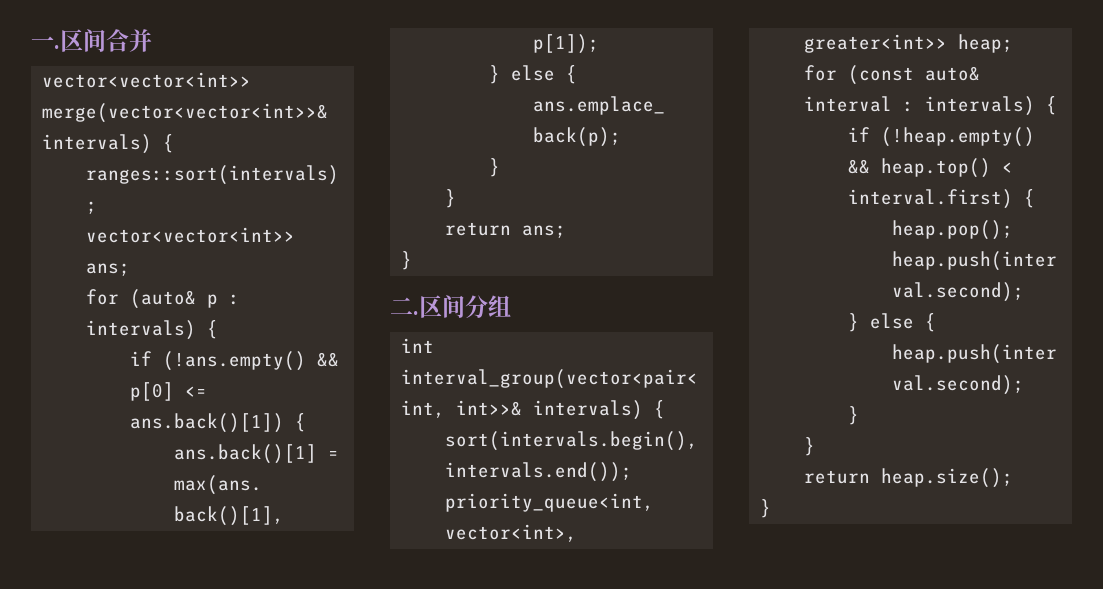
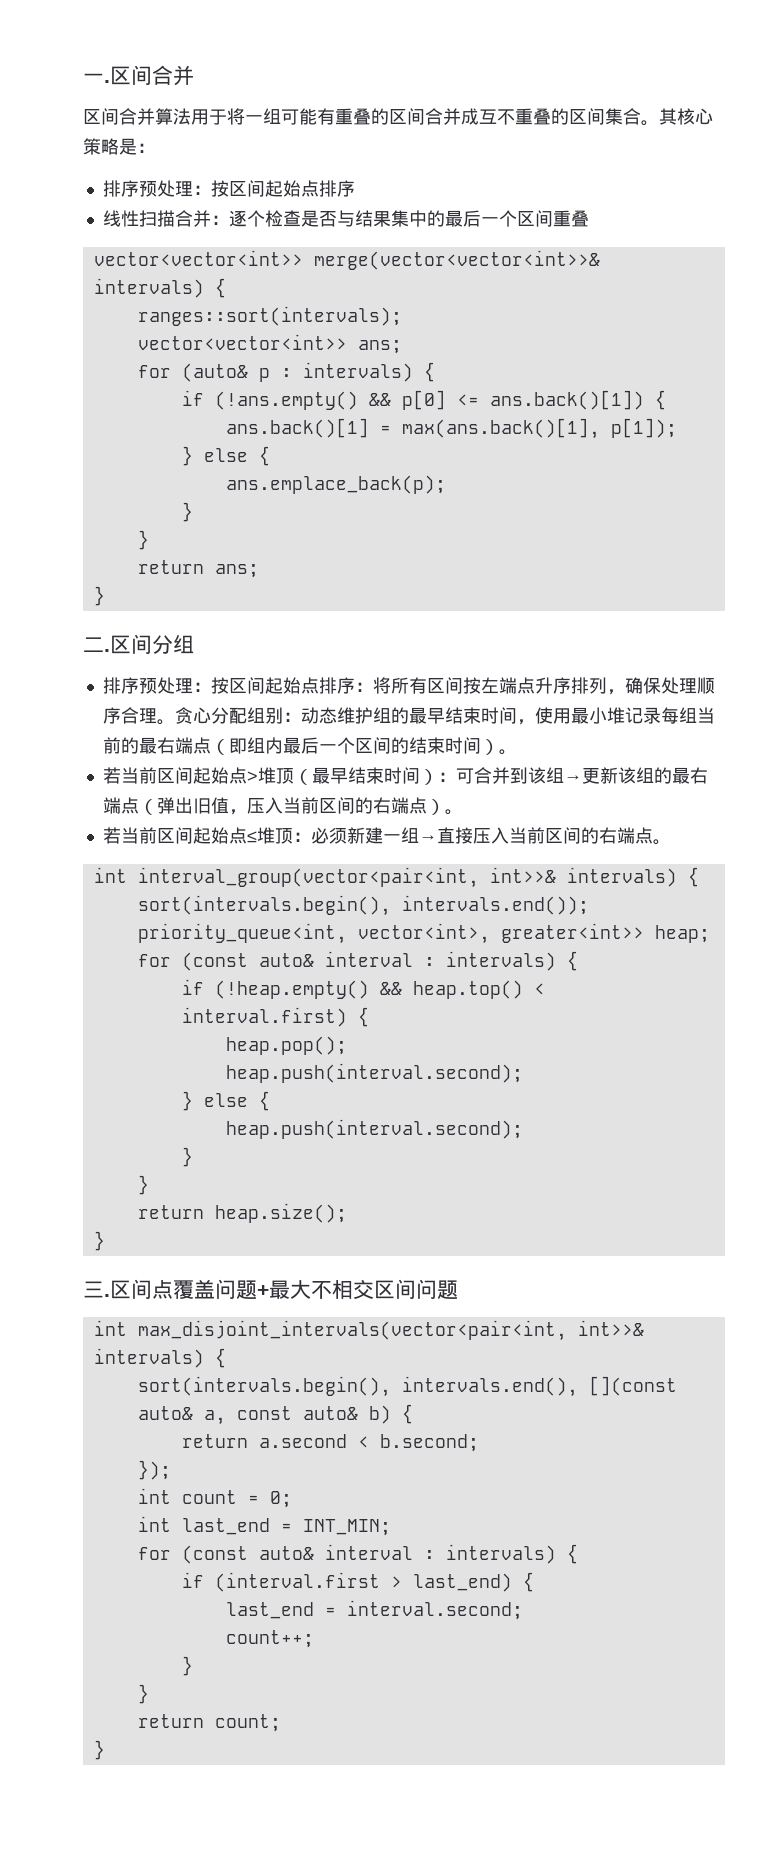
(152, 40) none -> [83,108,713,126] [83,138,155,155] [102,180,355,197] [102,210,589,227] // 区间合并算法用于将一组可能有重叠的区间合并成互不重叠的区间集合。其核心策略是： // 排序预处理：按区间起始点排序 // 线性扫描合并：逐个检查是否与结果集中的最后一个区间重叠
(511, 306) none -> [102,677,715,695] [102,707,715,725] [102,737,517,755] [102,767,708,785] [102,797,463,815] [102,827,671,845] // 排序预处理：按区间起始点排序：将所有区间按左端点升序排列，确保处理顺序合理。贪心分配组别：动态维护组的最早结束时间，使用最小堆记录每组当前的最右端点（即组内最后一个区间的结束时间）。 // 若当前区间起始点>堆顶（最早结束时间）：可合并到该组→更新该组的最右端点（弹出旧值，压入当前区间的右端点）。 // 若当前区间起始点≤堆顶：必须新建一组→直接压入当前区间的右端点。
(771, 508) none -> [83,1279,458,1300] [93,1320,644,1341] [93,1348,226,1368] [137,1376,677,1397] [137,1404,413,1425] [181,1434,479,1452] [137,1460,171,1480] [137,1488,292,1508] [137,1516,391,1536] [137,1544,578,1564] [181,1572,534,1592] [225,1600,523,1620] [225,1630,314,1648] [181,1656,193,1676] [137,1684,149,1704] [137,1714,281,1732] [93,1740,105,1760] // 三.区间点覆盖问题+最大不相交区间问题 // int max_disjoint_intervals(vector<pair<int, int>>& intervals) { // sort(intervals.begin(), intervals.end(), [](const auto& a, const auto& b) { // return a.second < b.second; // }); // int count = 0; // int last_end = INT_MIN; // for (const auto& interval : intervals) { // if (interval.first > last_end) { // last_end = interval.second; // count++; // } // } // return count; // }

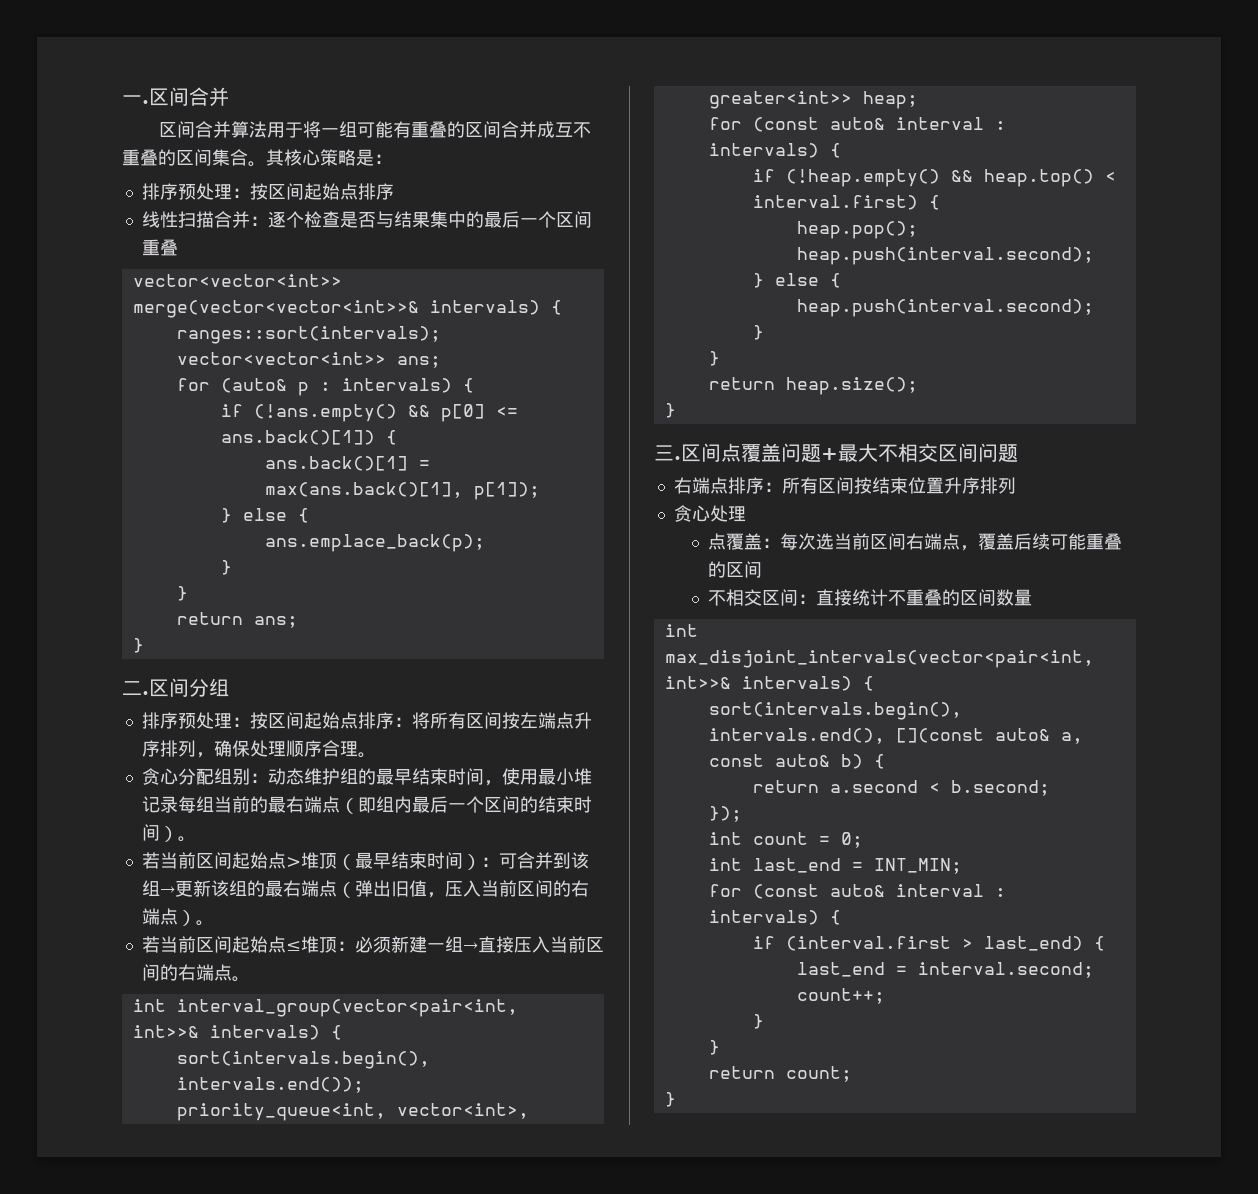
(175, 722) none -> (376, 755) //
(458, 1290) none -> [673,477,1016,494] [673,505,746,522] [708,533,1123,551] [708,561,763,578] [708,589,1033,606] // 右端点排序：所有区间按结束位置升序排列 // 贪心处理 // 点覆盖：每次选当前区间右端点，覆盖后续可能重叠的区间 // 不相交区间：直接统计不重叠的区间数量

